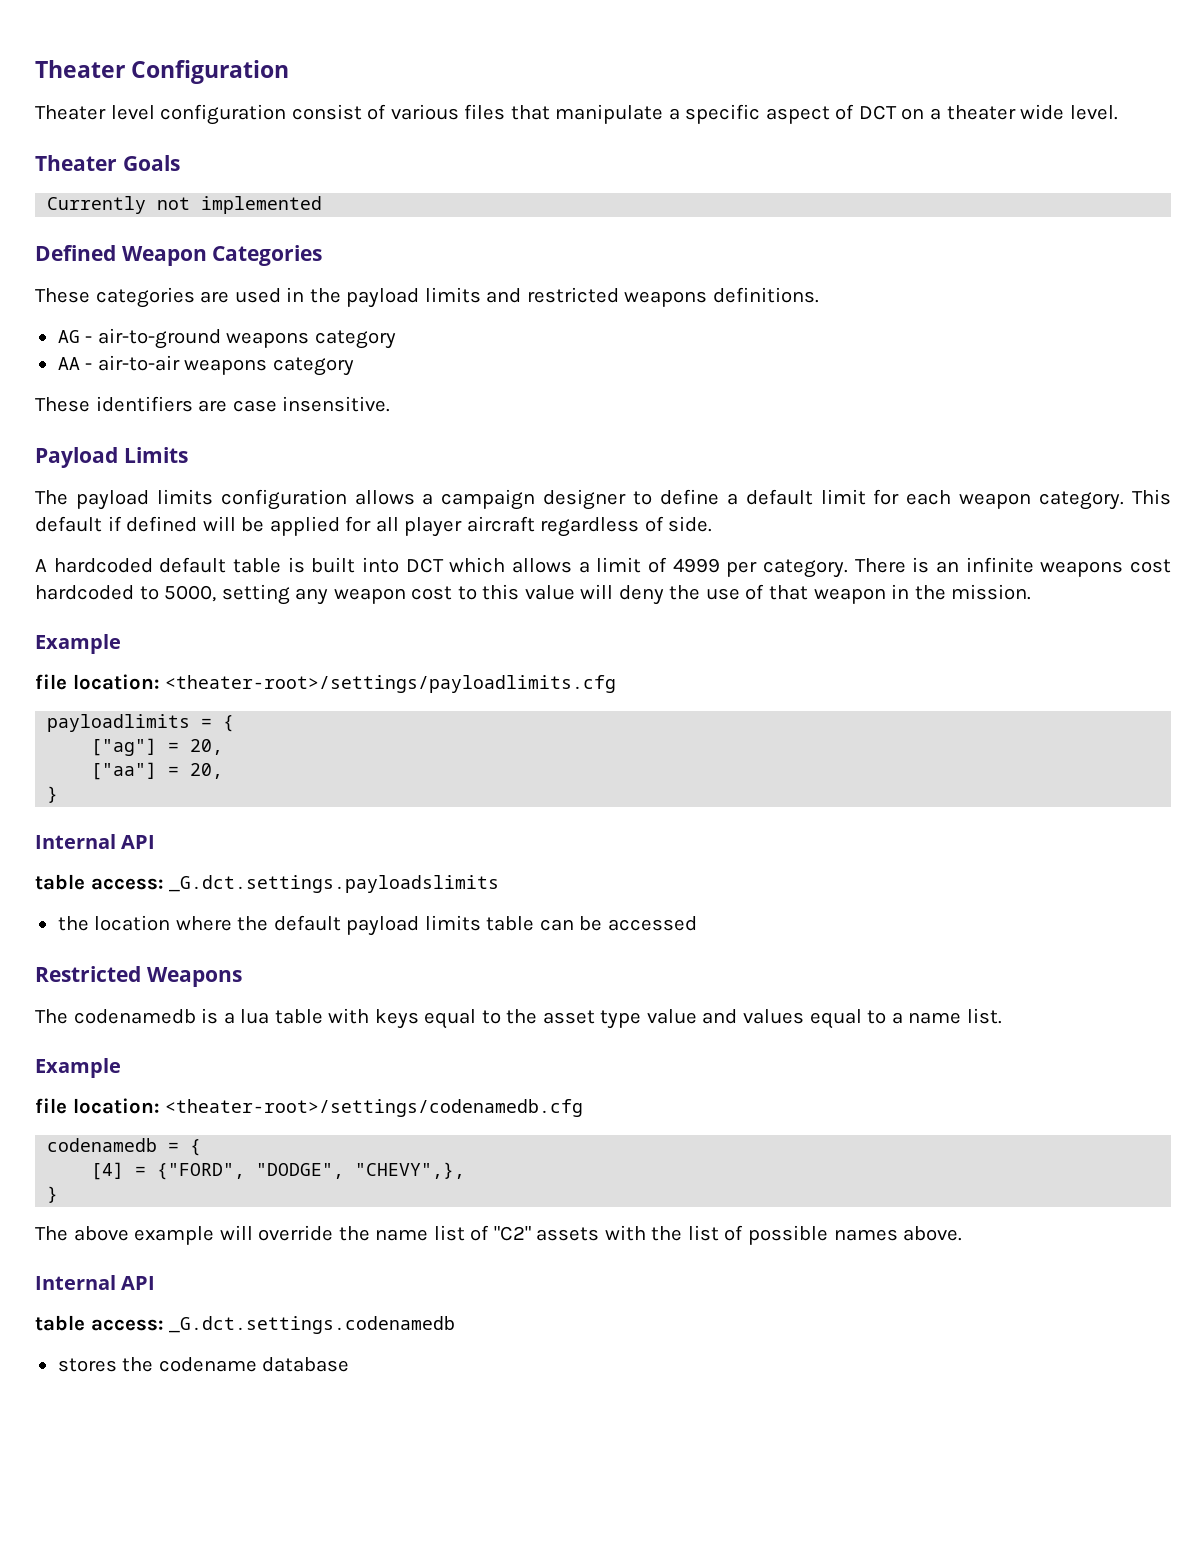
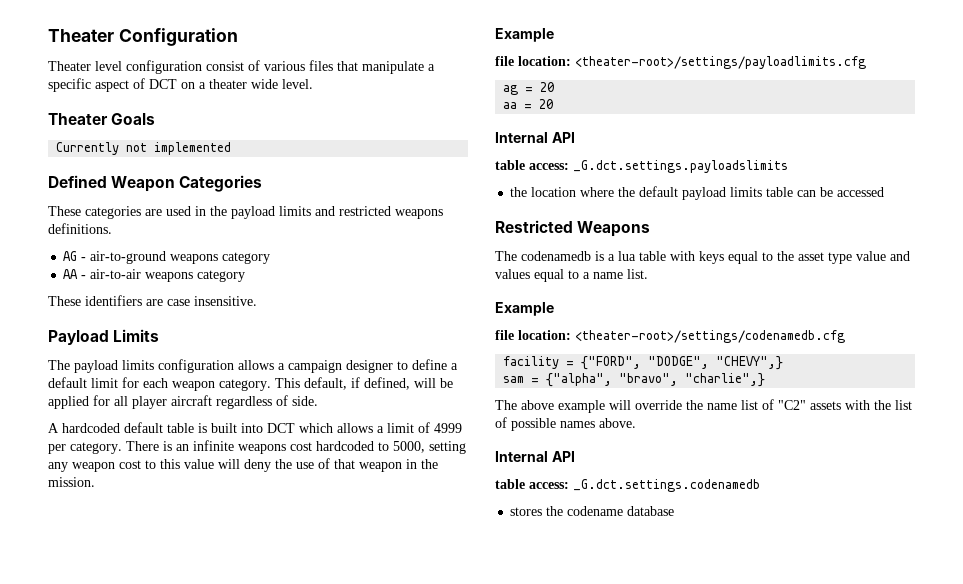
[35,516,198,532] default if defined -> [304,377,410,390] default, if defined,
[47,714,235,732] [91,738,224,756] [91,762,224,780] [47,786,59,803] payloadlimits = { // ["ag"] = 20, // ["aa"] = 20, // } -> [503,82,555,95] [503,99,554,109] ag = 20 // aa = 20
[47,1138,202,1156] [91,1162,466,1180] [47,1186,59,1203] codenamedb = { // [4] = {"FORD", "DODGE", "CHEVY",}, // } -> [503,356,784,370] [503,373,766,387] facility = {"FORD", "DODGE", "CHEVY",} // sam = {"alpha", "bravo", "charlie",}

